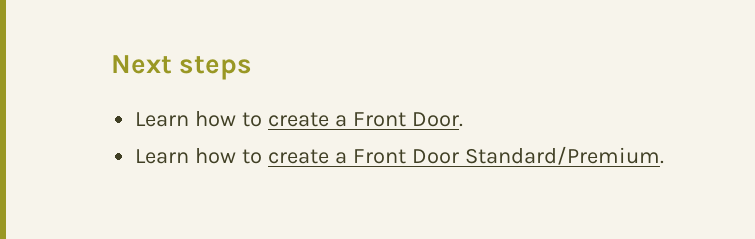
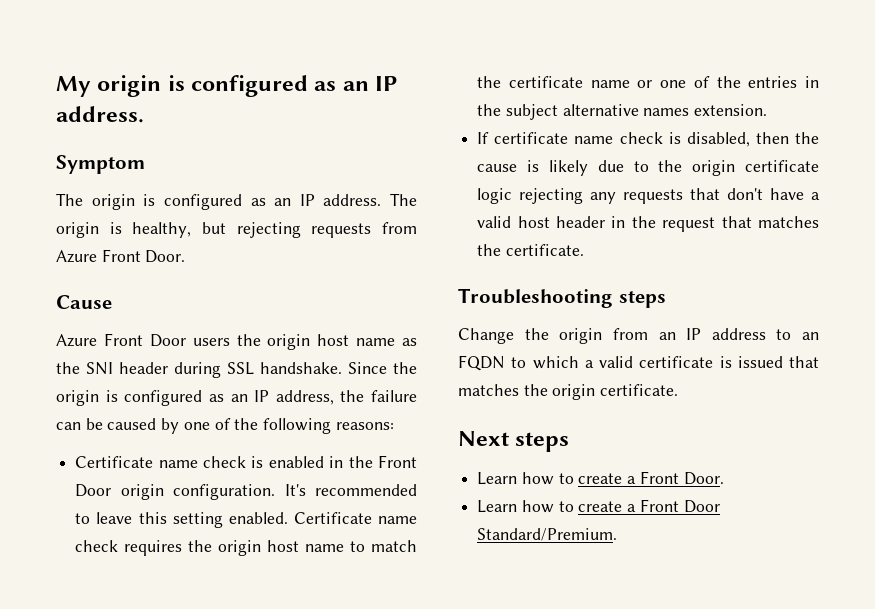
(111, 64) none -> [56,75,398,97] [56,106,144,123] [56,155,145,174] [56,193,417,210] [56,222,417,238] [56,249,186,263] [56,295,112,309] [56,333,417,350] [56,362,417,378] [56,390,417,406] [56,418,394,434] [75,455,418,468] [75,484,417,500] [75,512,417,528] [75,540,418,556] [477,76,819,88] [477,104,768,120] [477,132,819,147] [477,160,819,176] [477,188,820,204] [477,216,819,232] [477,244,584,256] [458,288,666,308] [458,328,819,344] [458,355,819,371] [458,384,679,400] My origin is configured as an IP address. // Symptom // The origin is configured as an IP address. The origin is healthy, but rejecting requests from Azure Front Door. // Cause // Azure Front Door users the origin host name as the SNI header during SSL handshake. Since the origin is configured as an IP address, the failure can be caused by one of the following reasons: // Certificate name check is enabled in the Front Door origin configuration. It's recommended to leave this setting enabled. Certificate name check requires the origin host name to match the certificate name or one of the entries in the subject alternative names extension. // If certificate name check is disabled, then the cause is likely due to the origin certificate logic rejecting any requests that don't have a valid host header in the request that matches the certificate. // Troubleshooting steps // Change the origin from an IP address to an FQDN to which a valid certificate is issued that matches the origin certificate. //

